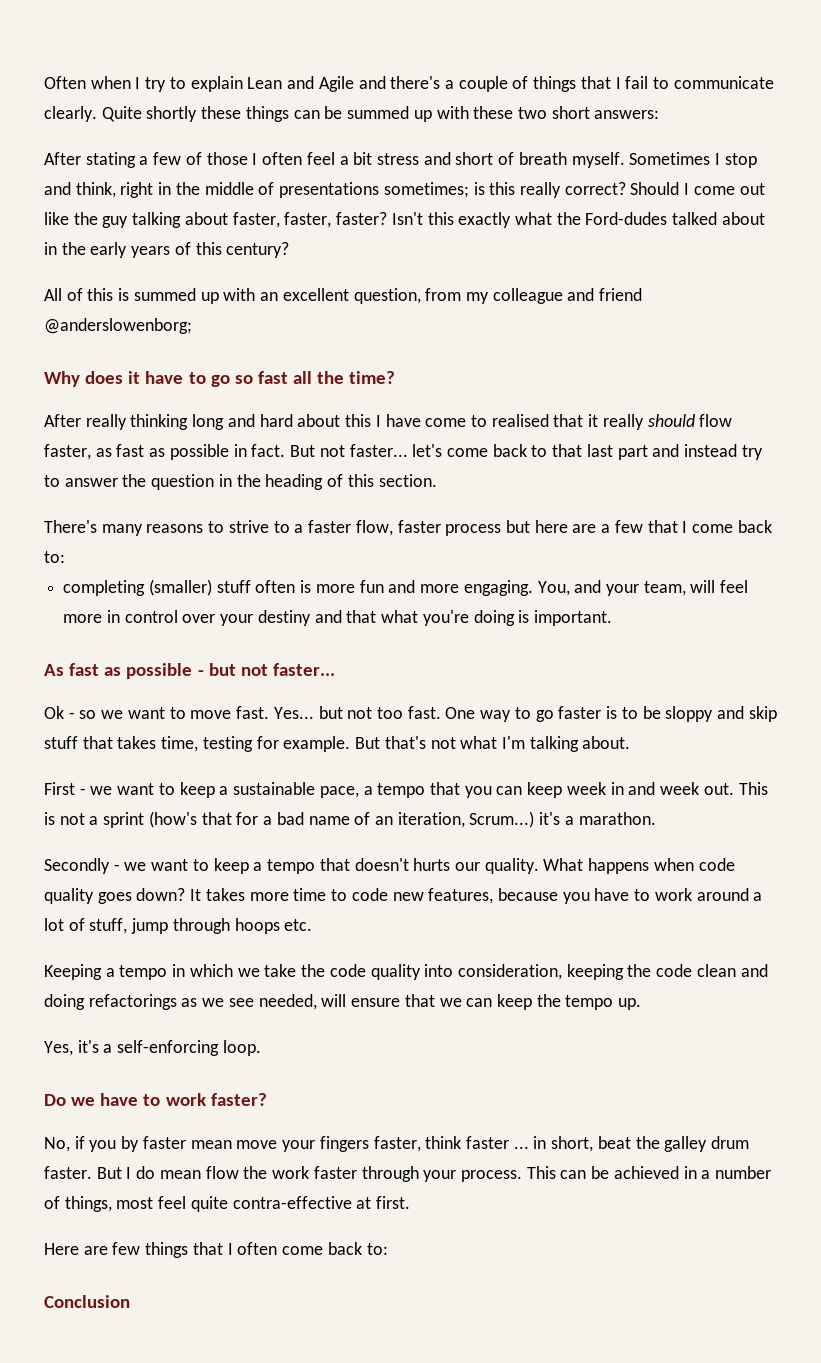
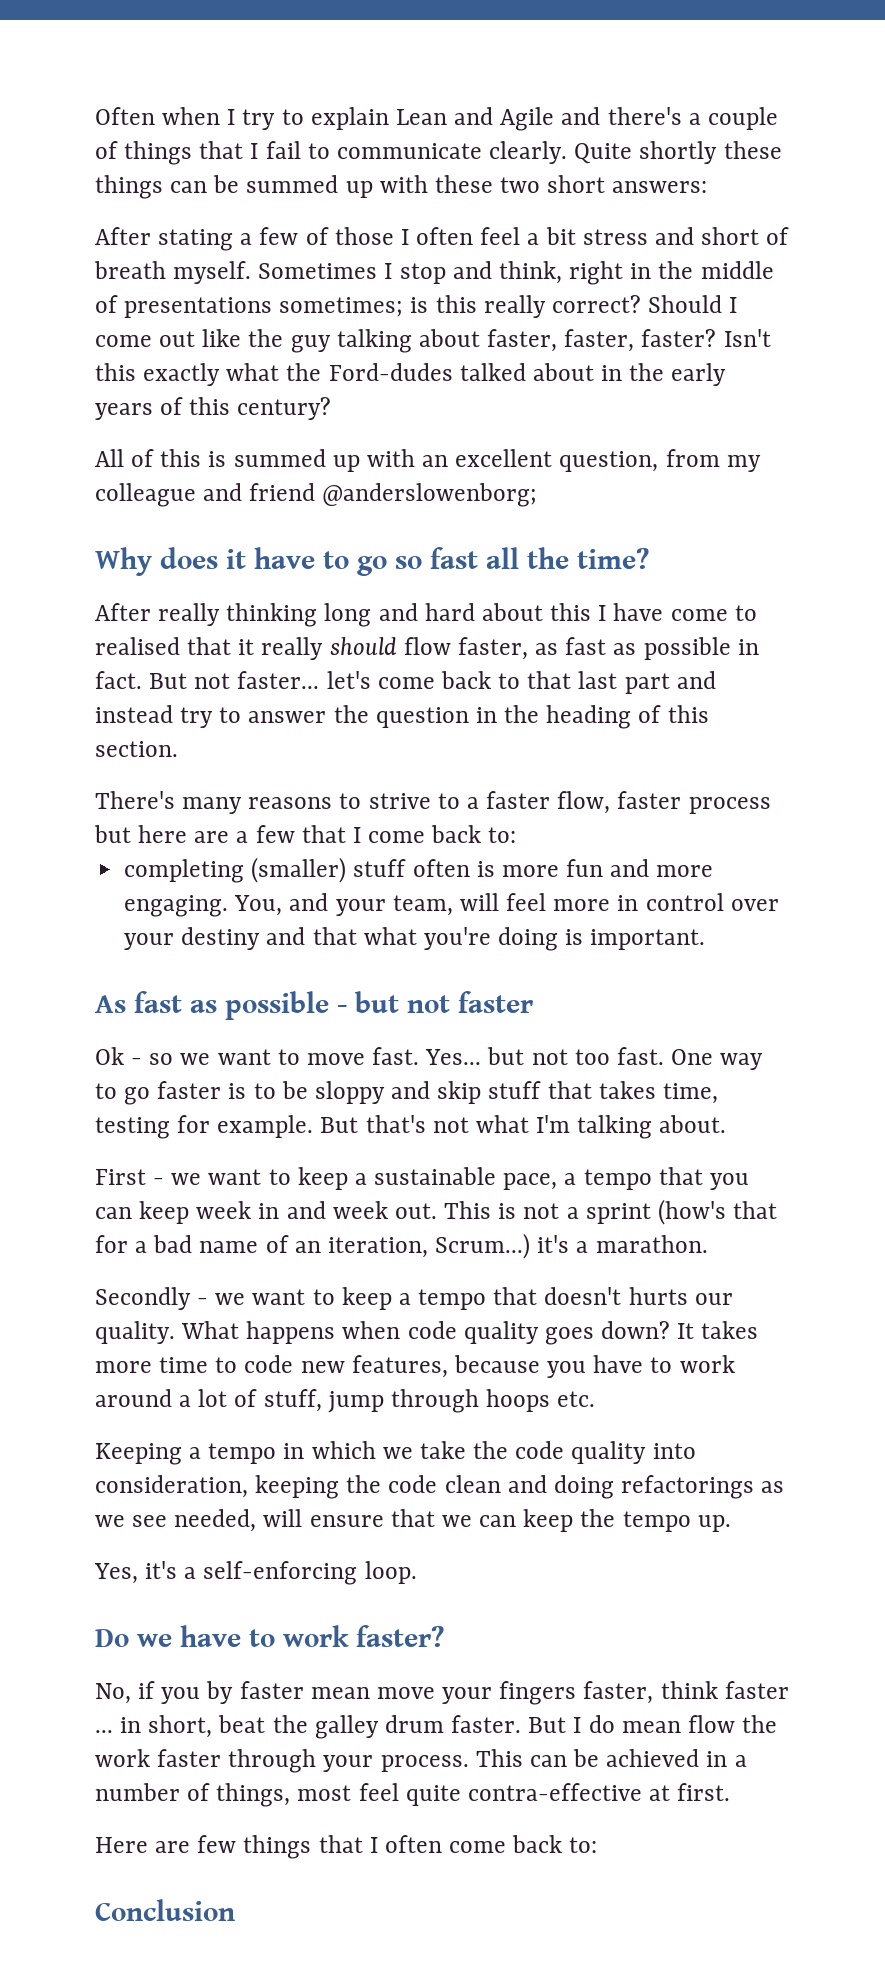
[272,663,335,676] faster... -> [458,991,533,1013] faster

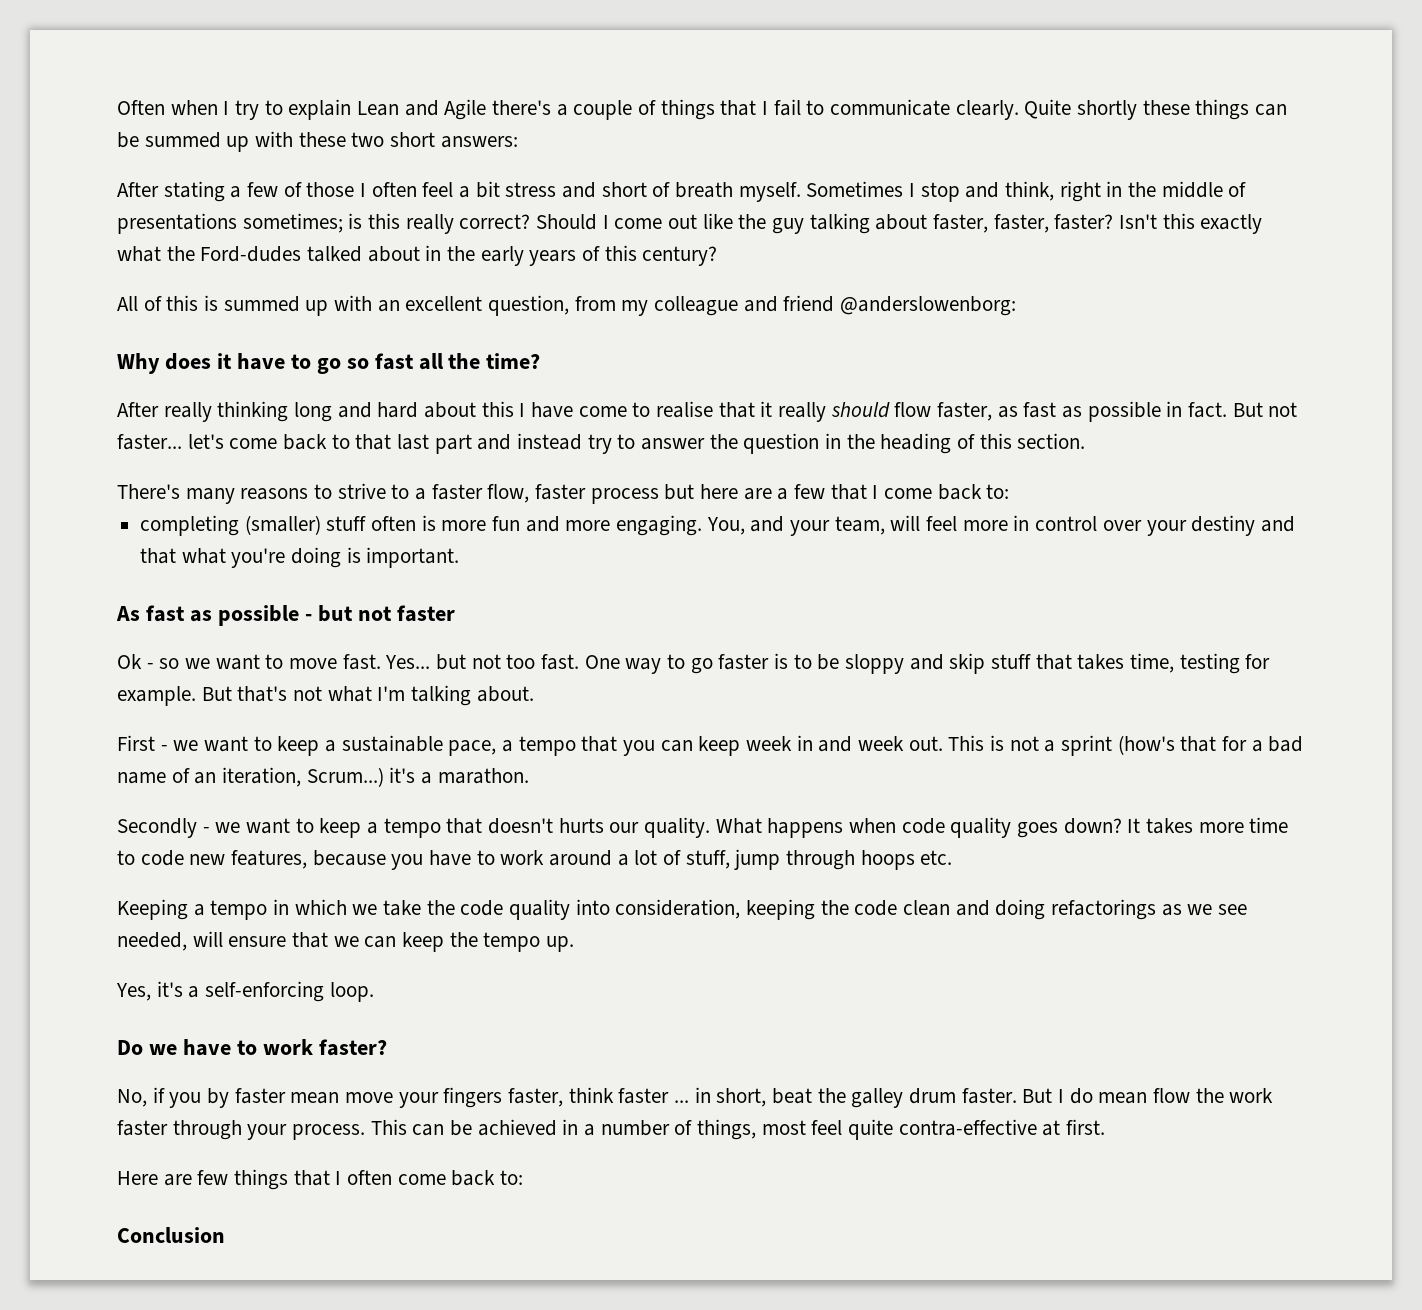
[561,107,601,125] and -> (487, 109) none
[322,483,538,507] @anderslowenborg; -> [840,296,1017,316] @anderslowenborg:
[95,637,180,655] realised -> [656,401,714,418] realise

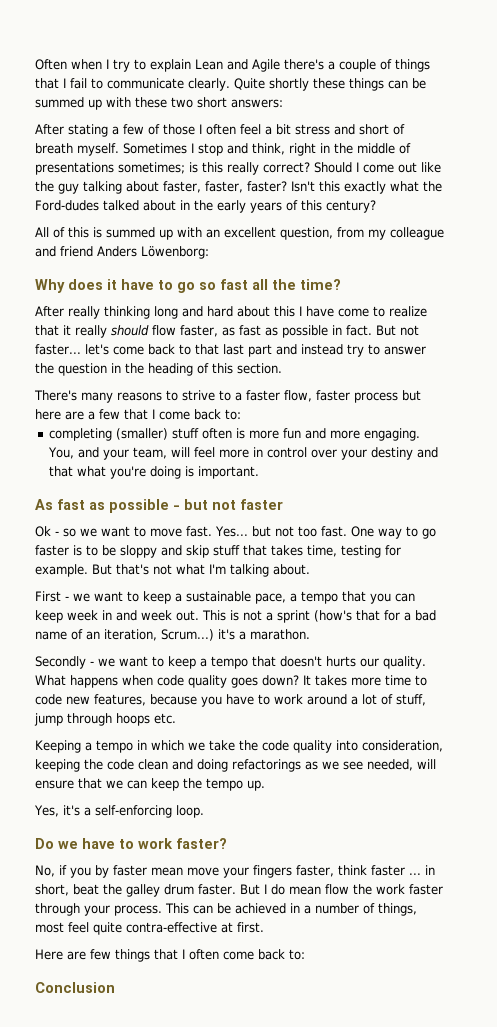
[840,296,1017,316] @anderslowenborg: -> [97,246,209,259] Anders Löwenborg:
[656,401,714,418] realise -> [389,306,427,317] realize

